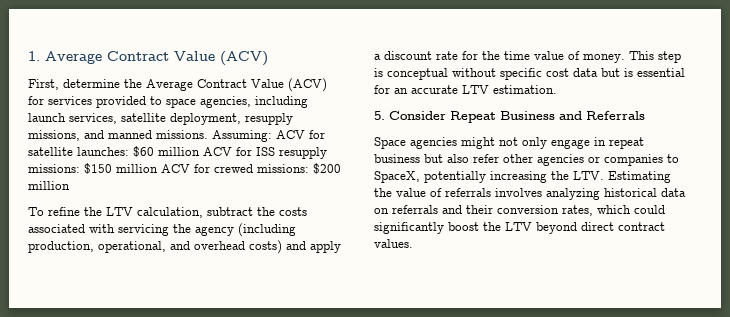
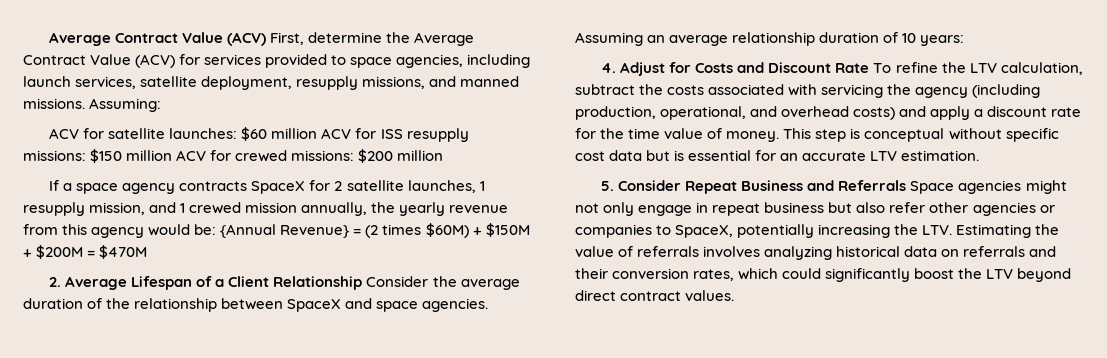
[28,51,268,66] 1. Average Contract Value (ACV) // -> [49,32,267,46] Average Contract Value (ACV)
(272, 136) none -> (162, 105) //
(70, 185) none -> [49,180,485,194] [23,202,509,216] [23,223,530,238] [23,245,148,259] [49,276,520,290] [23,298,489,312] [575,32,965,46] [601,62,870,76] If a space agency contracts SpaceX for 2 satellite launches, 1 resupply mission, and 1 crewed mission annually, the yearly revenue from this agency would be: {Annual Revenue} = (2 times $60M) + $150M + $200M = $470M // 2. Average Lifespan of a Client Relationship Consider the average duration of the relationship between SpaceX and space agencies. Assuming an average relationship duration of 10 years: // 4. Adjust for Costs and Discount Rate
(645, 115) // -> (907, 185) none

